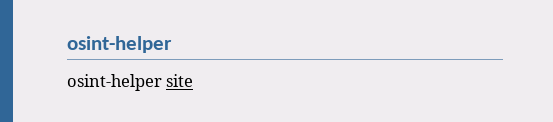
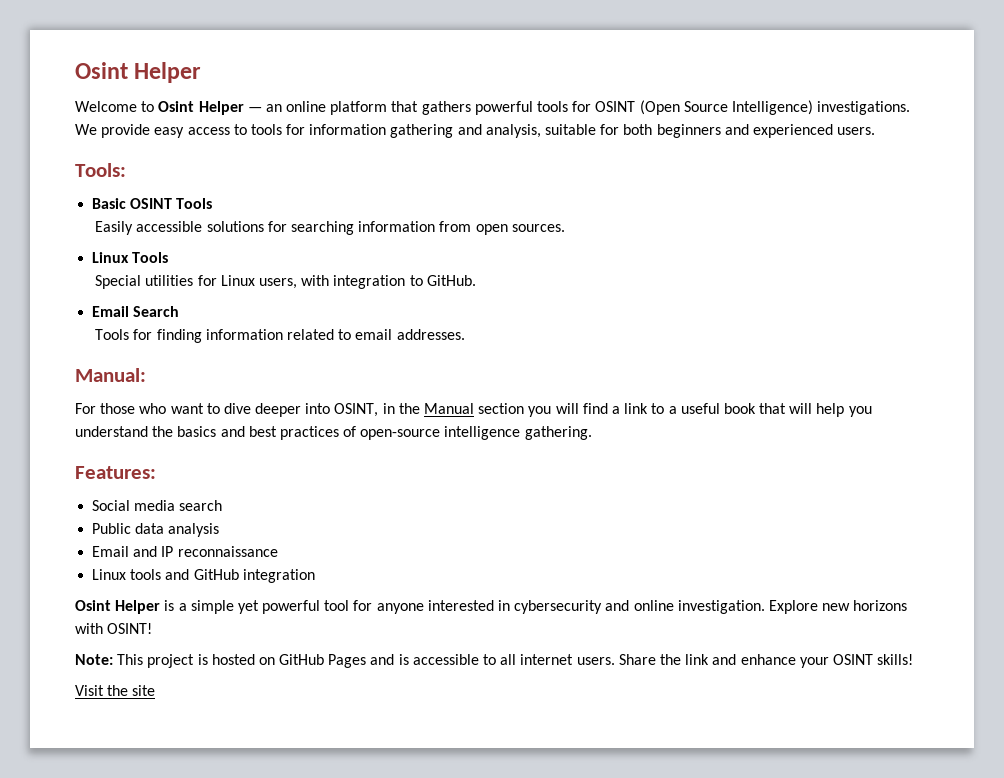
[67,36,172,53] [67,74,162,91] osint-helper // osint-helper -> [75,62,202,83] [75,100,911,115] [75,124,876,138] [75,163,126,177] [92,198,213,209] [95,221,565,235] [92,252,169,263] [95,275,476,289] [92,306,180,317] [95,329,465,343] [75,368,146,382] [75,403,872,417] [75,426,592,440] [75,466,156,479] [92,500,223,511] [92,523,220,537] [92,546,278,557] [92,569,315,583] [75,600,908,614] [75,623,153,634] [75,654,914,668] [75,685,129,696] Osint Helper // Welcome to Osint Helper — an online platform that gathers powerful tools for OSINT (Open Source Intelligence) investigations. We provide easy access to tools for information gathering and analysis, suitable for both beginners and experienced users. // Tools: // Basic OSINT Tools // Easily accessible solutions for searching information from open sources. // Linux Tools // Special utilities for Linux users, with integration to GitHub. // Email Search // Tools for finding information related to email addresses. // Manual: // For those who want to dive deeper into OSINT, in the Manual section you will find a link to a useful book that will help you understand the basics and best practices of open-source intelligence gathering. // Features: // Social media search // Public data analysis // Email and IP reconnaissance // Linux tools and GitHub integration // Osint Helper is a simple yet powerful tool for anyone interested in cybersecurity and online investigation. Explore new horizons with OSINT! // Note: This project is hosted on GitHub Pages and is accessible to all internet users. Share the link and enhance your OSINT skills! // Visit the

